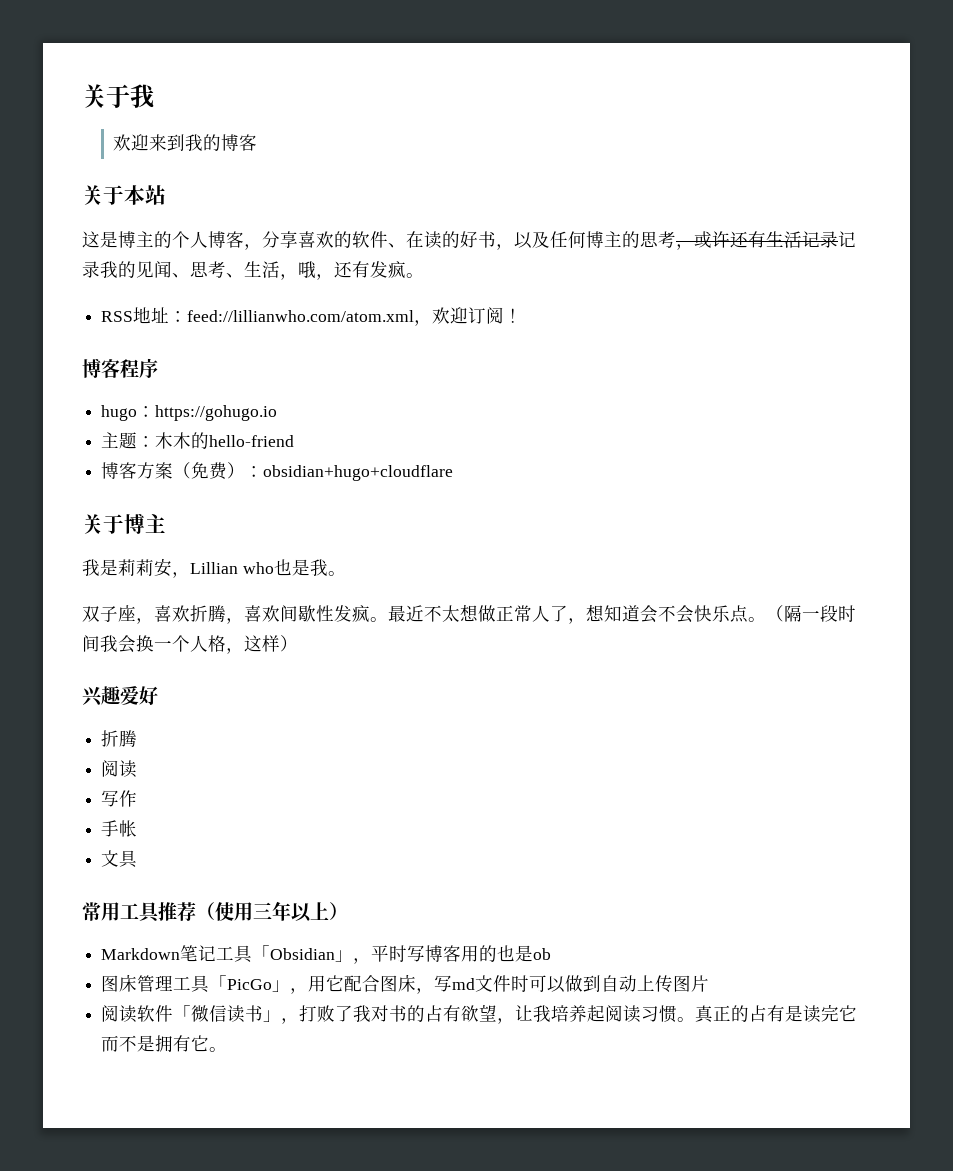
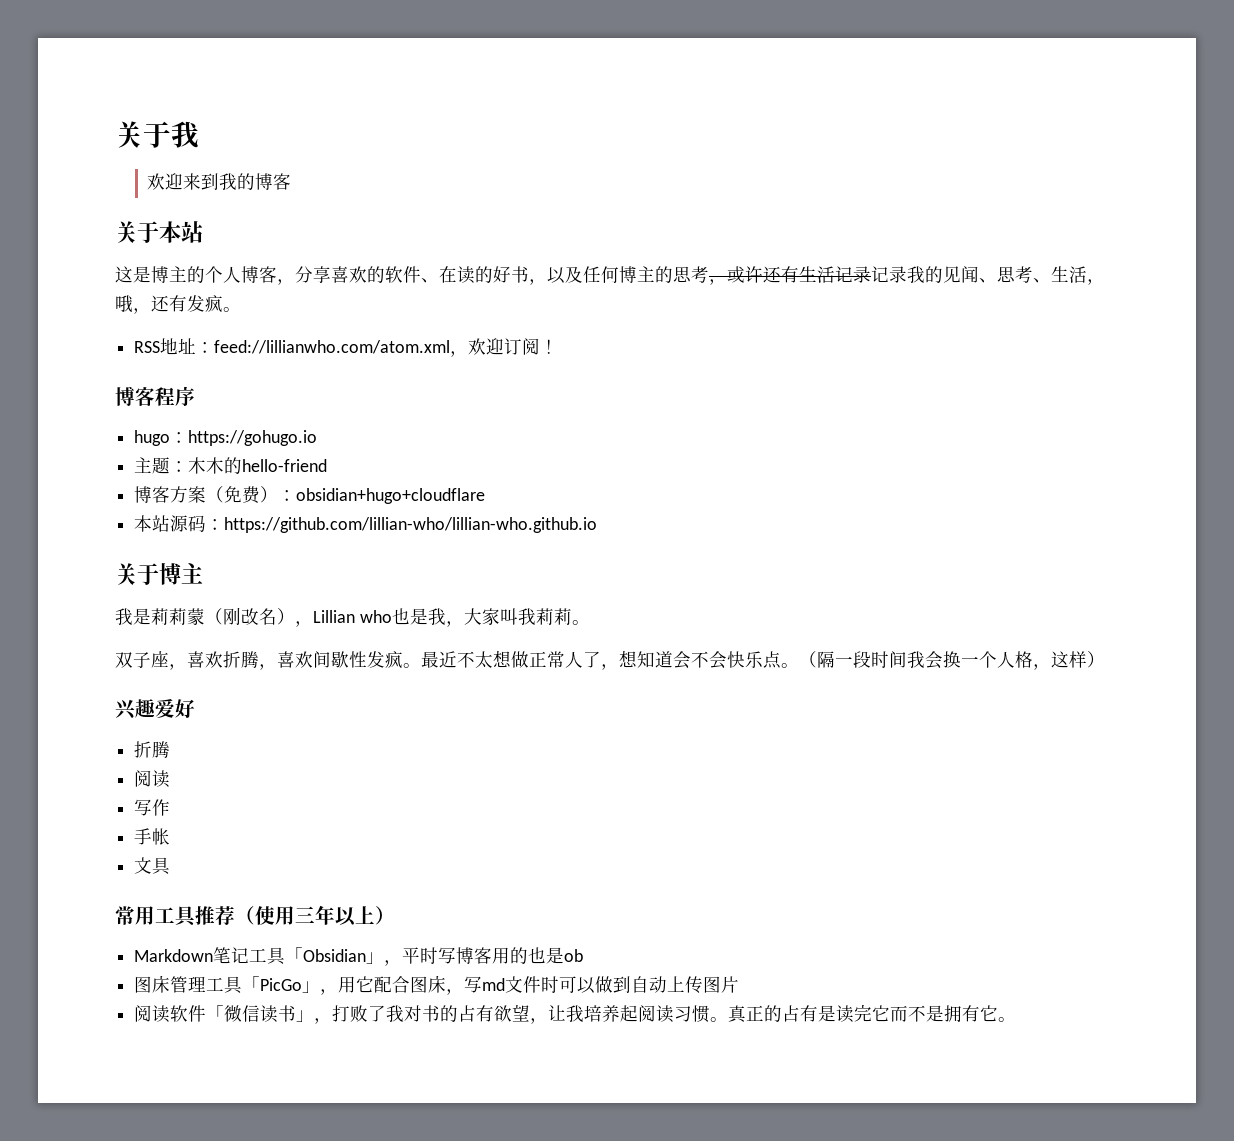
(454, 473) none -> [134,515,598,533] // 本站源码：https://github.com/lillian-who/lillian-who.github.io
[154,558,172,577] 安 -> [187,607,295,625] 蒙（刚改名）
(328, 567) none -> [445,608,572,627] ，大家叫我莉莉

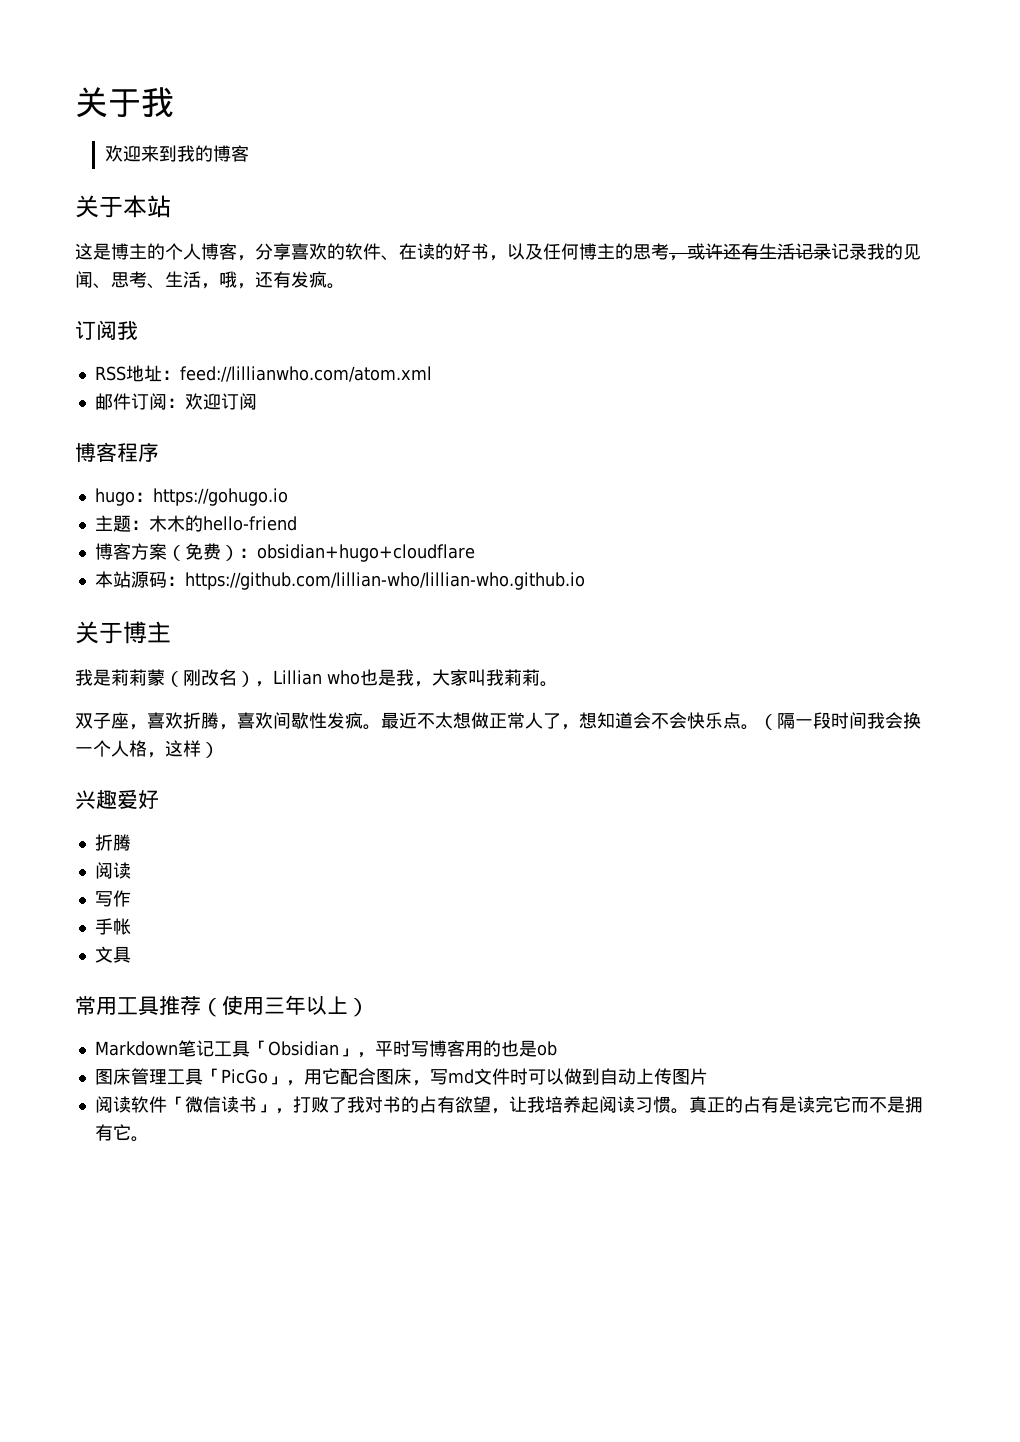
(241, 309) none -> [75,320,138,340] // 订阅我
[450,351,469,357] ， -> [94,393,185,410] // 邮件订阅：
[540,339,559,354] ！ -> (257, 401) none

